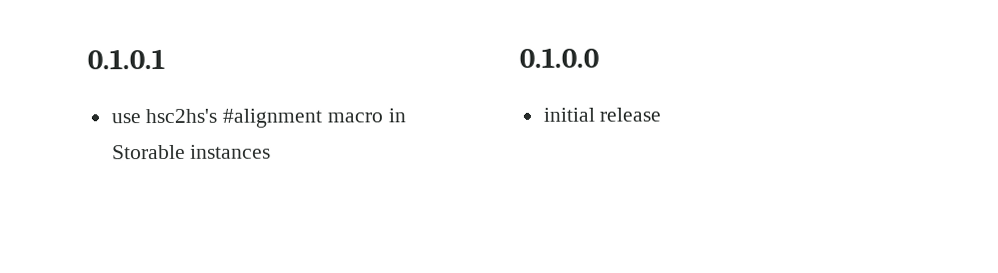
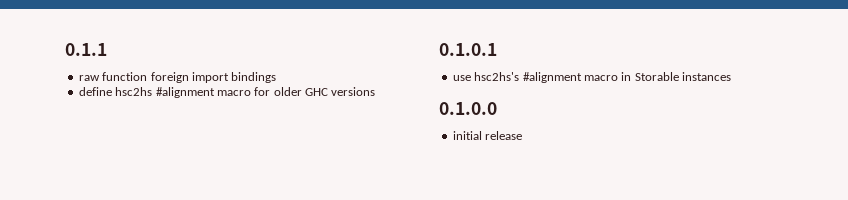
(87, 59) none -> [65,43,107,56] [78,72,277,83] [78,87,376,98] 0.1.1 // raw function foreign import bindings // define hsc2hs #alignment macro for older GHC versions //

